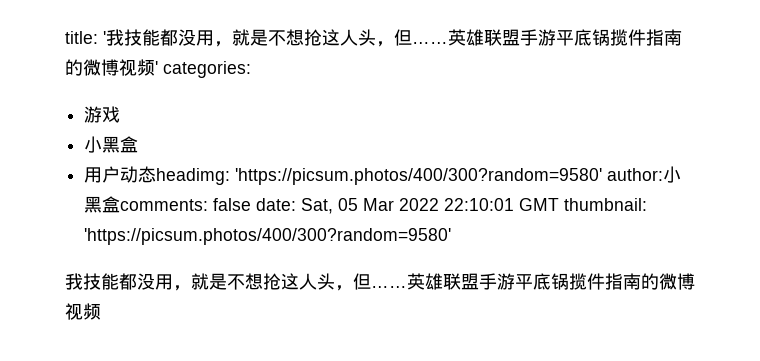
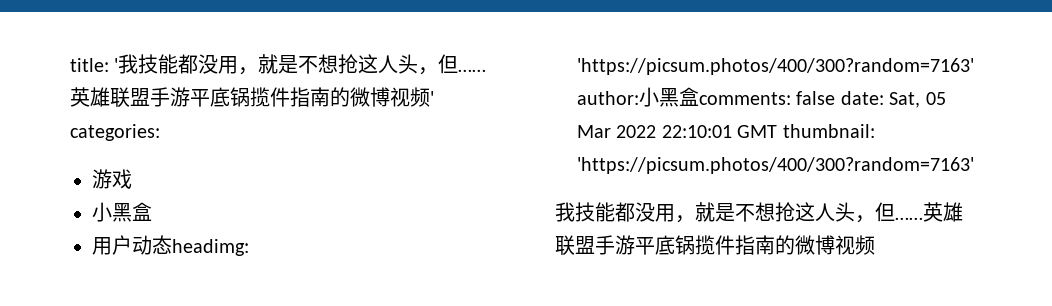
[235,168,603,185] 'https://picsum.photos/400/300?random=9580' -> [577,58,974,75] 'https://picsum.photos/400/300?random=7163'
[84,228,452,245] 'https://picsum.photos/400/300?random=9580' -> [577,157,974,174] 'https://picsum.photos/400/300?random=7163'

